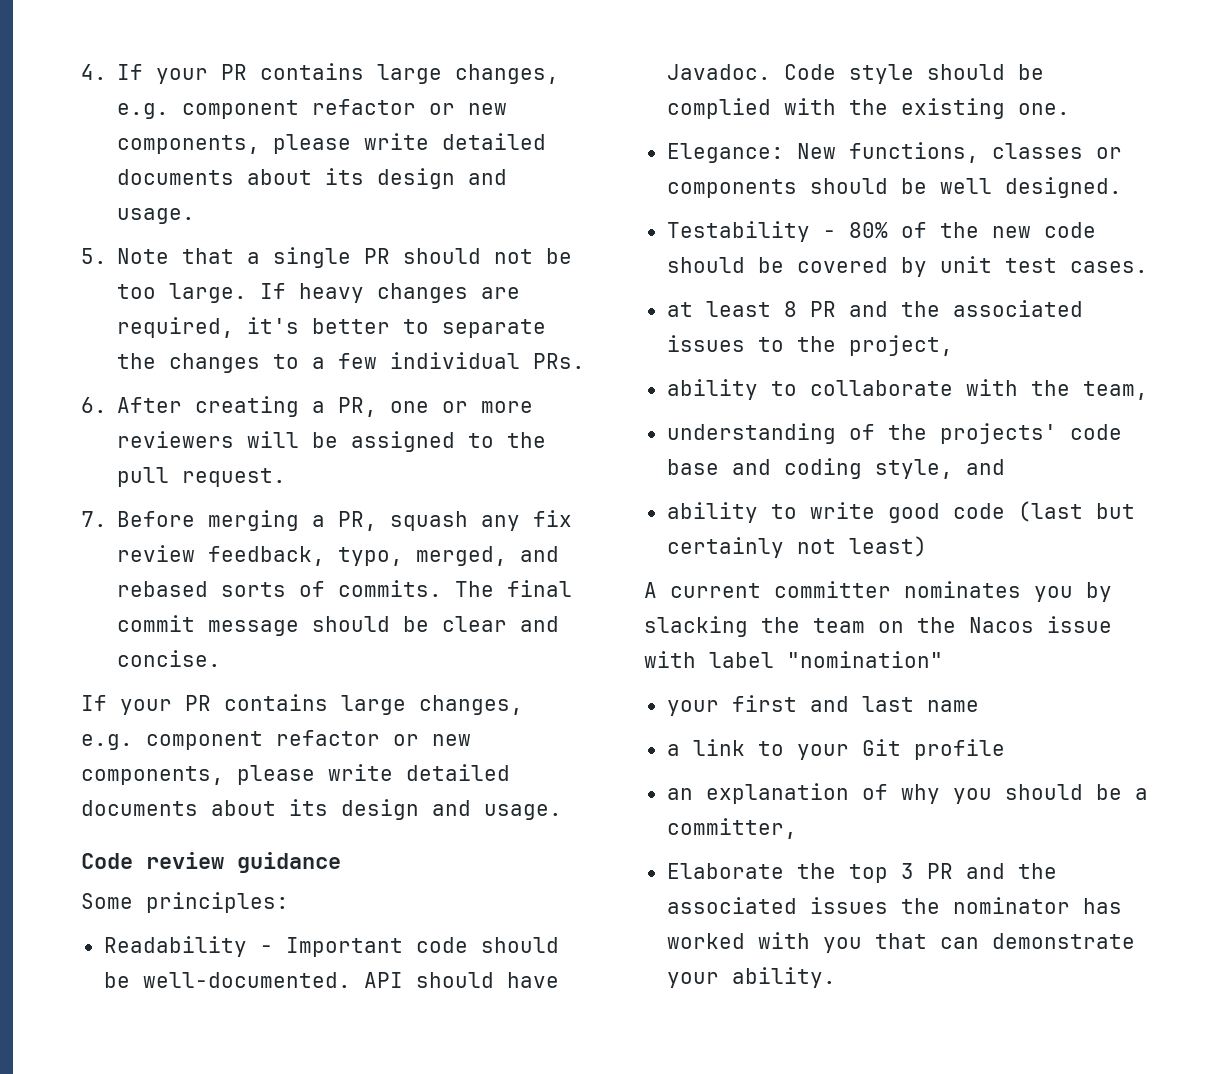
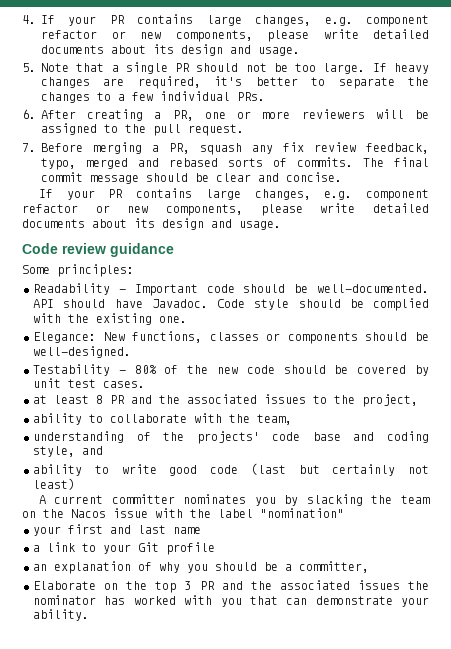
[416,546,508,566] merged, -> [86,158,128,169] merged
[939,177,1122,198] well designed. -> [33,346,131,358] well-designed.
(696, 659) none -> [190,509,211,518] the
(784, 871) none -> [104,583,119,590] on

